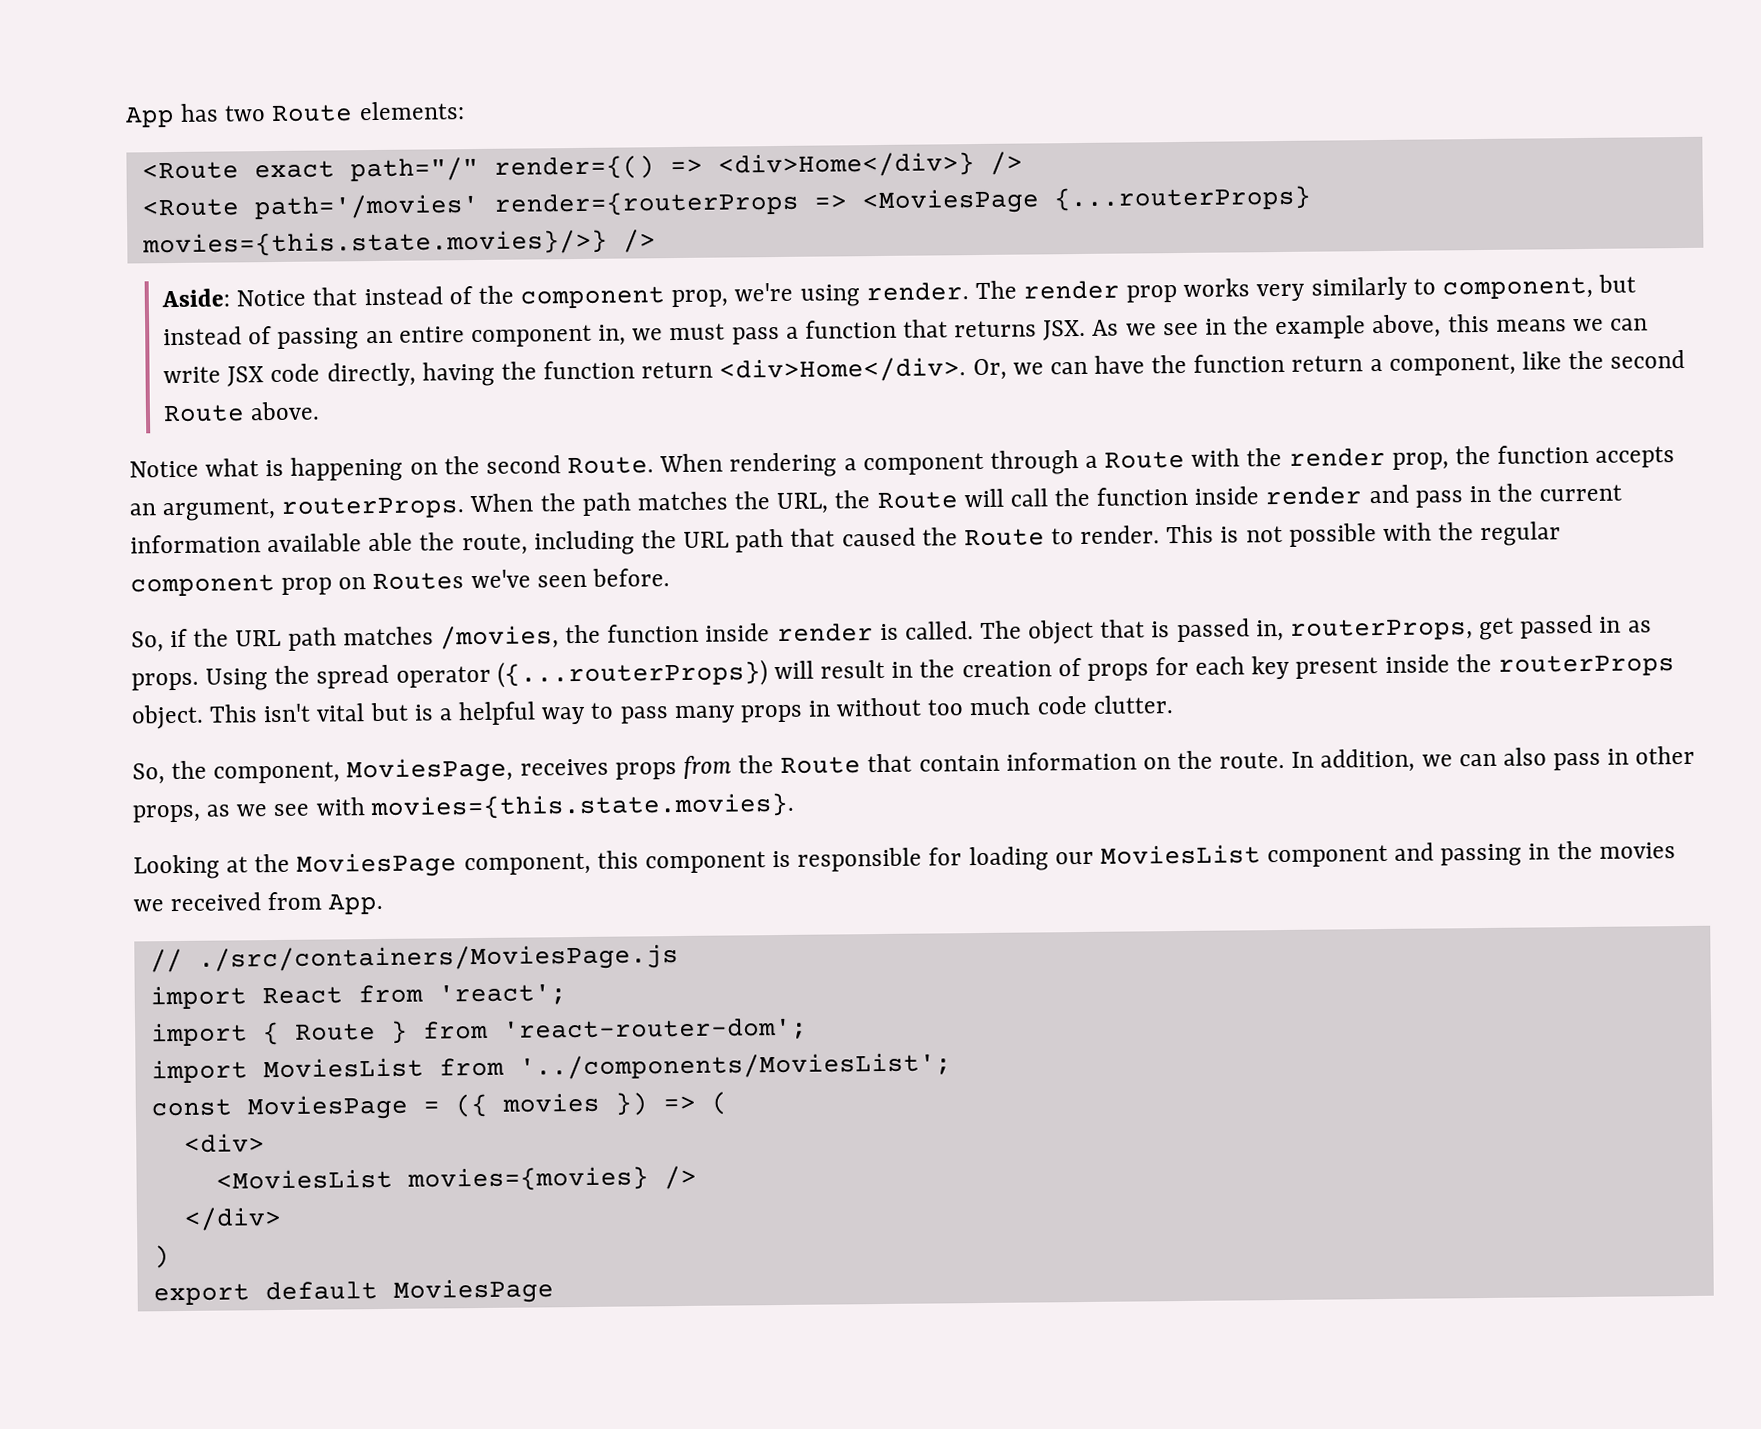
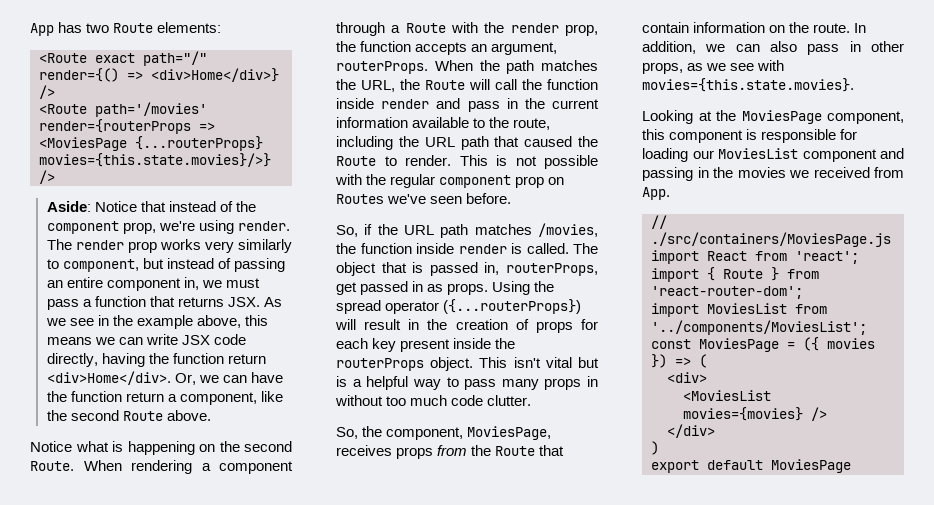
[368,532,414,552] able -> [473,118,486,128] to

